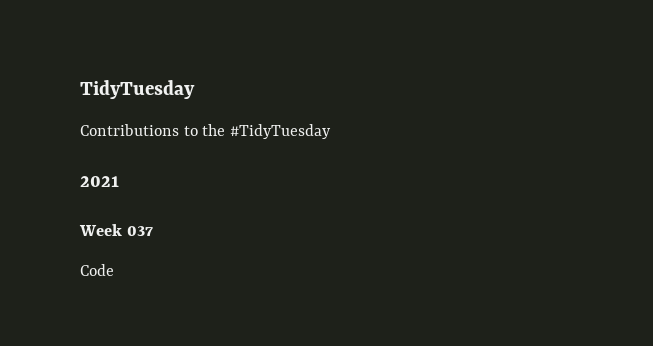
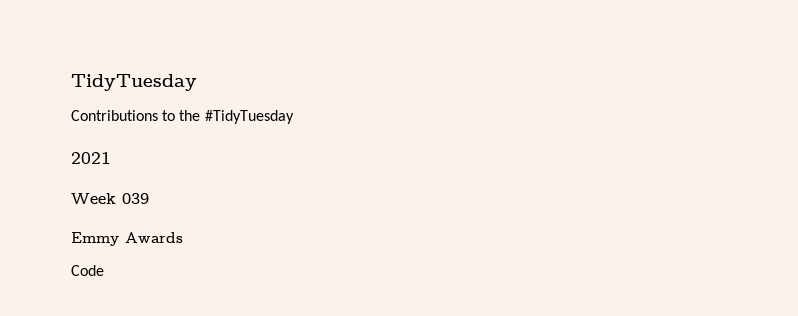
[127,226,154,236] 037 -> [122,193,149,204] [71,232,183,246] 039 // Emmy Awards

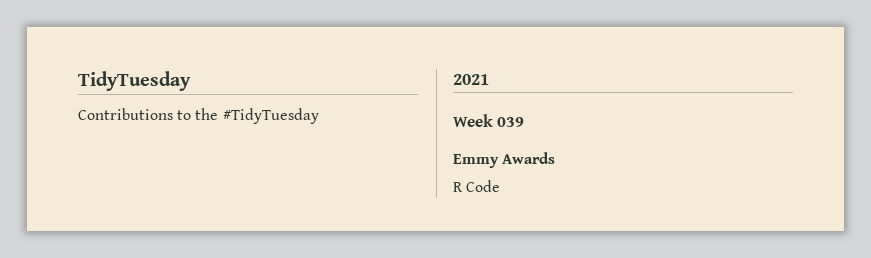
(183, 237) none -> [453,182,463,192] R

